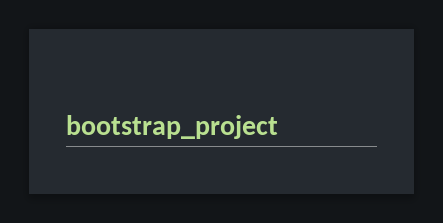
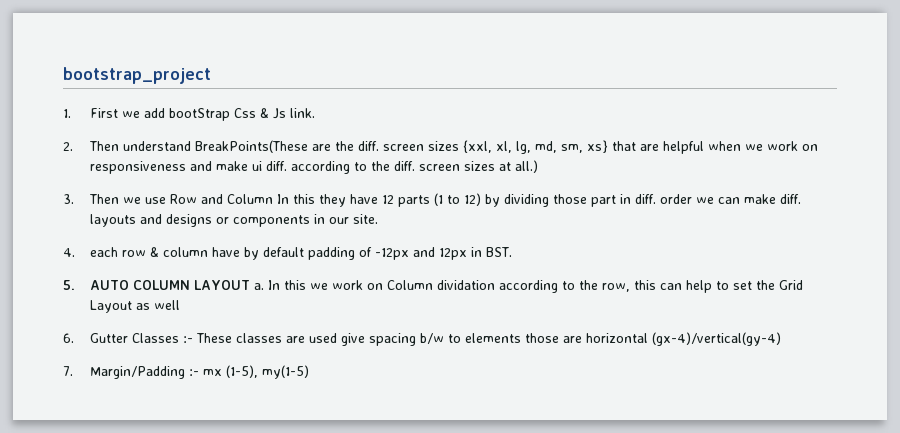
(278, 127) none -> [63,108,315,121] [63,140,818,154] [89,160,538,174] [63,193,801,207] [89,214,378,227] [63,247,512,260] [63,280,803,293] [89,300,180,313] [63,332,781,346] [63,365,309,379] // 1. First we add bootStrap Css & Js link. // 2. Then understand BreakPoints(These are the diff. screen sizes {xxl, xl, lg, md, sm, xs} that are helpful when we work on responsiveness and make ui diff. according to the diff. screen sizes at all.) // 3. Then we use Row and Column In this they have 12 parts (1 to 12) by dividing those part in diff. order we can make diff. layouts and designs or components in our site. // 4. each row & column have by default padding of -12px and 12px in BST. // 5. AUTO COLUMN LAYOUT a. In this we work on Column dividation according to the row, this can help to set the Grid Layout as well // 6. Gutter Classes :- These classes are used give spacing b/w to elements those are horizontal (gx-4)/vertical(gy-4) // 7. Margin/Padding :- mx (1-5), my(1-5)

